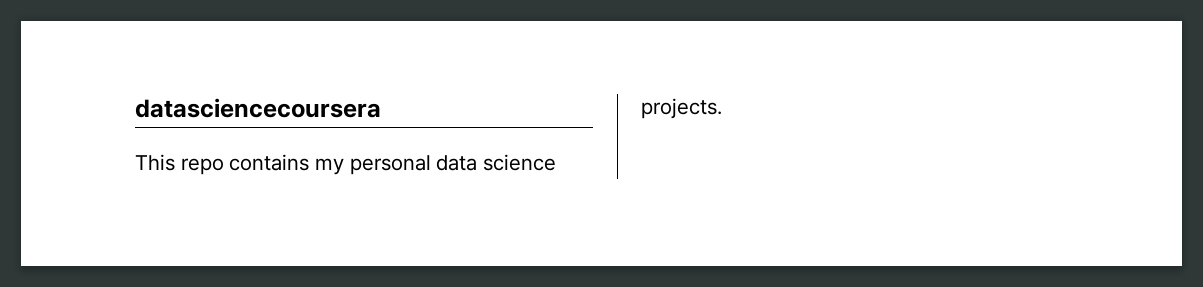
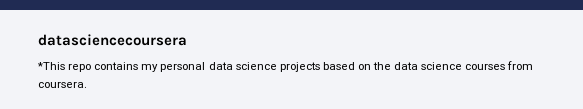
[135,154,175,171] This -> [37,62,65,70] *This
[641,98,722,119] projects. -> [279,61,534,72] [38,82,87,88] projects based on the data science courses from coursera.

